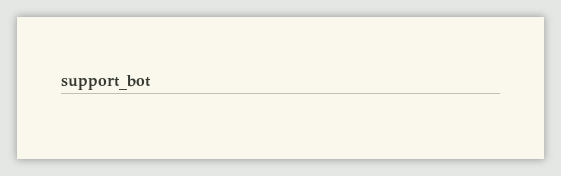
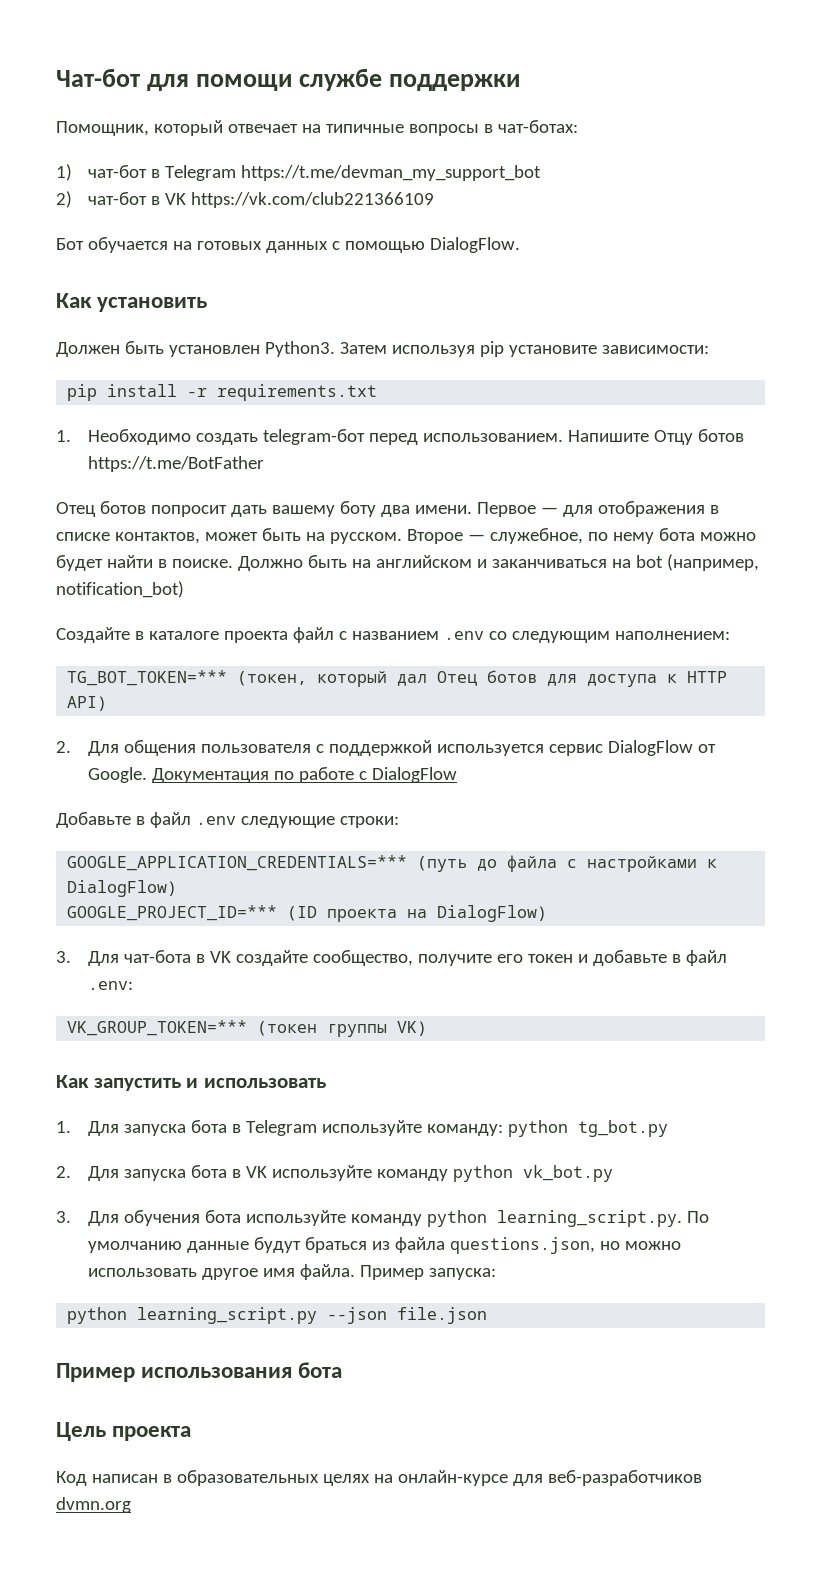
[61,75,151,90] support_bot -> [56,68,521,91] [56,120,578,136] [56,164,541,181] [56,191,434,208] [56,237,520,253] [56,293,208,312] [56,341,709,357] [67,384,378,401] [56,429,744,445] [87,456,264,472] [56,501,719,517] [56,528,756,544] [56,554,759,571] [56,581,184,598] [56,627,730,643] [67,670,728,687] [67,696,108,711] [56,740,716,756] [87,767,457,783] [56,812,399,828] [67,855,718,872] [67,880,178,897] [67,905,548,922] [56,950,727,966] [87,981,133,990] [67,1020,428,1037] [56,1075,326,1091] [56,1120,668,1137] [56,1165,613,1182] [56,1210,709,1227] [87,1237,681,1254] [87,1264,496,1280] [67,1307,488,1324] [56,1362,343,1382] [56,1422,192,1441] [56,1470,702,1486] [56,1497,131,1513] Чат-бот для помощи службе поддержки // Помощник, который отвечает на типичные вопросы в чат-ботах: // 1) чат-бот в Telegram https://t.me/devman_my_support_bot // 2) чат-бот в VK https://vk.com/club221366109 // Бот обучается на готовых данных с помощью DialogFlow. // Как установить // Должен быть установлен Python3. Затем используя pip установите зависимости: // pip install -r requirements.txt // 1. Необходимо создать telegram-бот перед использованием. Напишите Отцу ботов https://t.me/BotFather // Отец ботов попросит дать вашему боту два имени. Первое — для отображения в списке контактов, может быть на русском. Второе — служебное, по нему бота можно будет найти в поиске. Должно быть на английском и заканчиваться на bot (например, notification_bot) // Создайте в каталоге проекта файл с названием .env со следующим наполнением: // TG_BOT_TOKEN=*** (токен, который дал Отец ботов для доступа к HTTP API) // 2. Для общения пользователя с поддержкой используется сервис DialogFlow от Google. Документация по работе с DialogFlow // Добавьте в файл .env следующие строки: // GOOGLE_APPLICATION_CREDENTIALS=*** (путь до файла с настройками к DialogFlow) // GOOGLE_PROJECT_ID=*** (ID проекта на DialogFlow) // 3. Для чат-бота в VK создайте сообщество, получите его токен и добавьте в файл .env: // VK_GROUP_TOKEN=*** (токен группы VK) // Как запустить и использовать // 1. Для запуска бота в Telegram используйте команду: python tg_bot.py // 2. Для запуска бота в VK используйте команду python vk_bot.py // 3. Для обучения бота используйте команду python learning_script.py. По умолчанию данные будут браться из файла questions.json, но можно использовать другое имя файла. Пример запуска: // python learning_script.py --json file.json // Пример использования бота // Цель проекта // Код написан в образовательных целях на онлайн-курсе для веб-разработчиков dvmn.org

